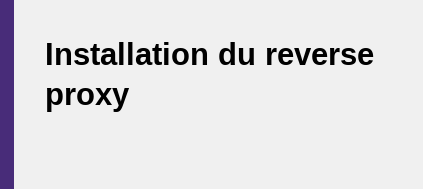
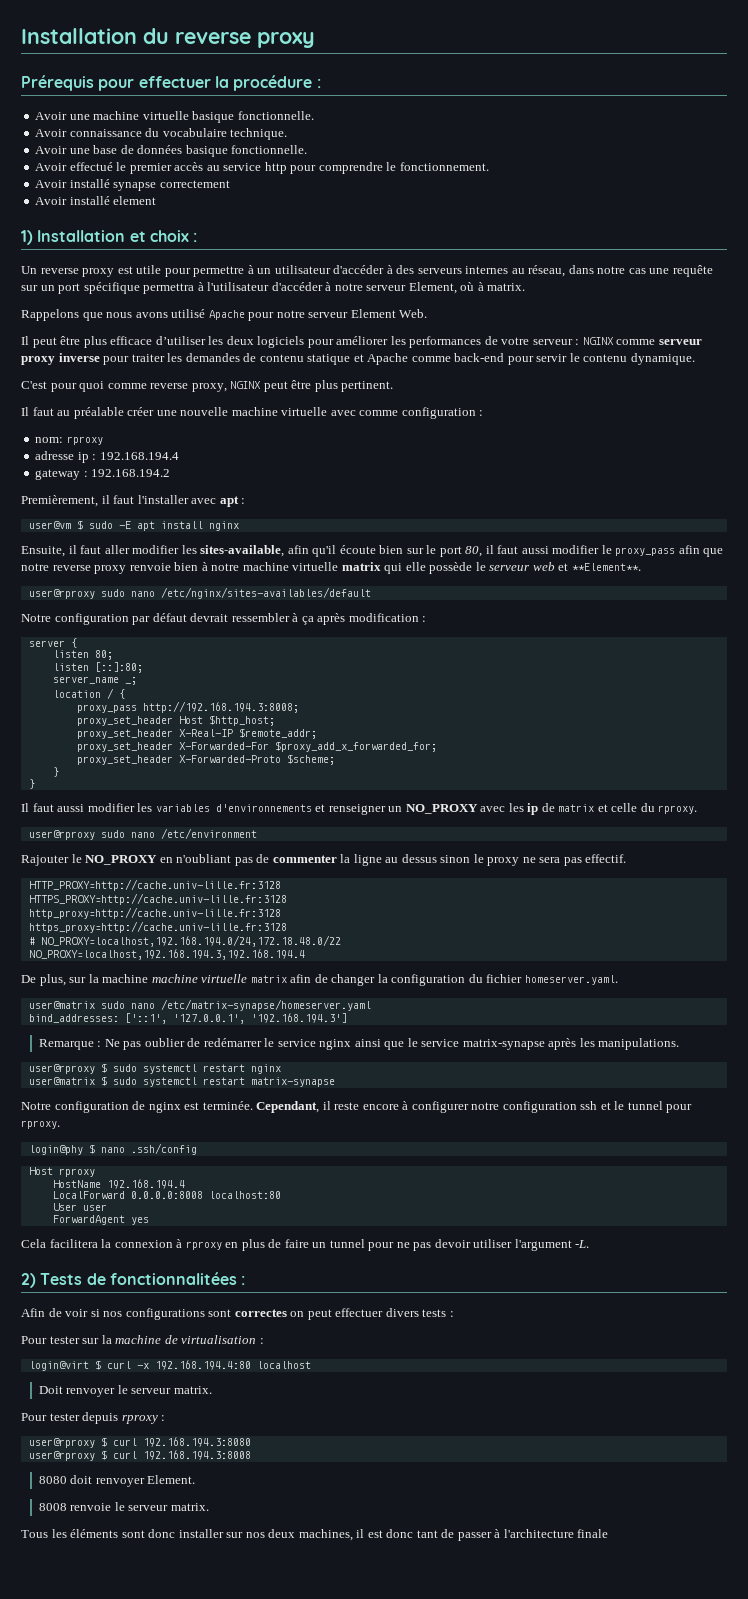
(130, 100) none -> [21,75,321,91] [35,111,314,123] [35,128,288,140] [35,145,308,157] [35,162,489,174] [35,179,230,191] [35,196,157,205] [21,230,198,245] [21,265,713,277] [21,282,526,294] [21,309,428,321] [21,336,702,348] [21,353,695,365] [21,380,394,392] [21,407,484,419] [35,436,103,445] [35,451,179,463] [35,469,171,480] [21,495,246,507] [28,520,239,531] [21,545,724,557] [21,562,641,574] [28,587,371,599] [21,613,427,625] [28,638,77,648] [52,650,113,660] [52,662,143,673] [52,676,137,685] [52,688,125,699] [76,701,299,713] [76,715,275,726] [76,728,317,739] [76,741,437,752] [76,754,335,765] [52,767,59,777] [28,779,35,789] [21,803,698,815] [28,828,257,840] [21,854,627,866] [28,879,281,891] [28,893,287,905] [28,907,281,919] [28,921,287,933] [28,935,341,947] [28,949,305,960] [21,974,618,986] [28,999,371,1011] [28,1013,347,1024] [38,1038,680,1050] [28,1063,281,1074] [28,1076,335,1087] [21,1101,693,1113] [21,1120,60,1129] [28,1143,197,1155] [28,1167,95,1177] [52,1179,185,1189] [52,1191,281,1199] [52,1203,107,1211] [52,1215,149,1225] [21,1239,590,1251] [21,1272,246,1288] [21,1308,454,1320] [21,1335,264,1344] [28,1360,311,1371] [38,1385,212,1397] [21,1412,166,1424] [28,1437,251,1448] [28,1450,251,1461] [38,1475,196,1487] [38,1502,209,1511] [21,1529,609,1541] // Prérequis pour effectuer la procédure : // Avoir une machine virtuelle basique fonctionnelle. // Avoir connaissance du vocabulaire technique. // Avoir une base de données basique fonctionnelle. // Avoir effectué le premier accès au service http pour comprendre le fonctionnement. // Avoir installé synapse correctement // Avoir installé element // 1) Installation et choix : // Un reverse proxy est utile pour permettre à un utilisateur d'accéder à des serveurs internes au réseau, dans notre cas une requête sur un port spécifique permettra à l'utilisateur d'accéder à notre serveur Element, où à matrix. // Rappelons que nous avons utilisé Apache pour notre serveur Element Web. // Il peut être plus efficace d’utiliser les deux logiciels pour améliorer les performances de votre serveur : NGINX comme serveur proxy inverse pour traiter les demandes de contenu statique et Apache comme back-end pour servir le contenu dynamique. // C'est pour quoi comme reverse proxy, NGINX peut être plus pertinent. // Il faut au préalable créer une nouvelle machine virtuelle avec comme configuration : // nom: rproxy // adresse ip : 192.168.194.4 // gateway : 192.168.194.2 // Premièrement, il faut l'installer avec apt : // user@vm $ sudo -E apt install nginx // Ensuite, il faut aller modifier les sites-available, afin qu'il écoute bien sur le port 80, il faut aussi modifier le proxy_pass afin que notre reverse proxy renvoie bien à notre machine virtuelle matrix qui elle possède le serveur web et **Element**. // user@rproxy sudo nano /etc/nginx/sites-availables/default // Notre configuration par défaut devrait ressembler à ça après modification : // server { // listen 80; // listen [::]:80; // server_name _; // location / { // proxy_pass http://192.168.194.3:8008; // proxy_set_header Host $http_host; // proxy_set_header X-Real-IP $remote_addr; // proxy_set_header X-Forwarded-For $proxy_add_x_forwarded_for; // proxy_set_header X-Forwarded-Proto $scheme; // } // } // Il faut aussi modifier les variables d'environnements et renseigner un NO_PROXY avec les ip de matrix et celle du rproxy. // user@rproxy sudo nano /etc/environment // Rajouter le NO_PROXY en n'oubliant pas de commenter la ligne au dessus sinon le proxy ne sera pas effectif. // HTTP_PROXY=http://cache.univ-lille.fr:3128 // HTTPS_PROXY=http://cache.univ-lille.fr:3128 // http_proxy=http://cache.univ-lille.fr:3128 // https_proxy=http://cache.univ-lille.fr:3128 // # NO_PROXY=localhost,192.168.194.0/24,172.18.48.0/22 // NO_PROXY=localhost,192.168.194.3,192.168.194.4 // De plus, sur la machine machine virtuelle matrix afin de changer la configuration du fichier homeserver.yaml. // user@matrix sudo nano /etc/matrix-synapse/homeserver.yaml // bind_addresses: ['::1', '127.0.0.1', '192.168.194.3'] // Remarque : Ne pas oublier de redémarrer le service nginx ainsi que le service matrix-synapse après les manipulations. // user@rproxy $ sudo systemctl restart nginx // user@matrix $ sudo systemctl restart matrix-synapse // Notre configuration de nginx est terminée. Cependant, il reste encore à configurer notre configuration ssh et le tunnel pour rproxy. // login@phy $ nano .ssh/config // Host rproxy // HostName 192.168.194.4 // LocalForward 0.0.0.0:8008 localhost:80 // User user // ForwardAgent yes // Cela facilitera la connexion à rproxy en plus de faire un tunnel pour ne pas devoir utiliser l'argument -L. // 2) Tests de fonctionnalitées : // Afin de voir si nos configurations sont correctes on peut effectuer divers tests : // Pour tester sur la machine de virtualisation : // login@virt $ curl -x 192.168.194.4:80 localhost // Doit renvoyer le serveur matrix. // Pour tester depuis rproxy : // user@rproxy $ curl 192.168.194.3:8080 // user@rproxy $ curl 192.168.194.3:8008 // 8080 doit renvoyer Element. // 8008 renvoie le serveur matrix. // Tous les éléments sont donc installer sur nos deux machines, il est donc tant de passer à l'architecture finale

